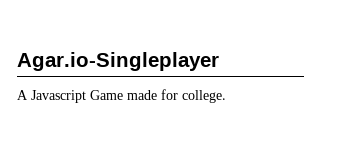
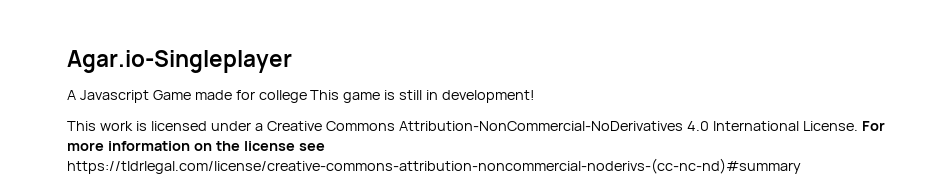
[182,90,226,103] college. -> [258,90,536,103] [67,121,885,131] [67,141,325,151] [67,158,801,174] college This game is still in development! // This work is licensed under a Creative Commons Attribution-NonCommercial-NoDerivatives 4.0 International License. For more information on the license see https://tldrlegal.com/license/creative-commons-attribution-noncommercial-noderivs-(cc-nc-nd)#summary

